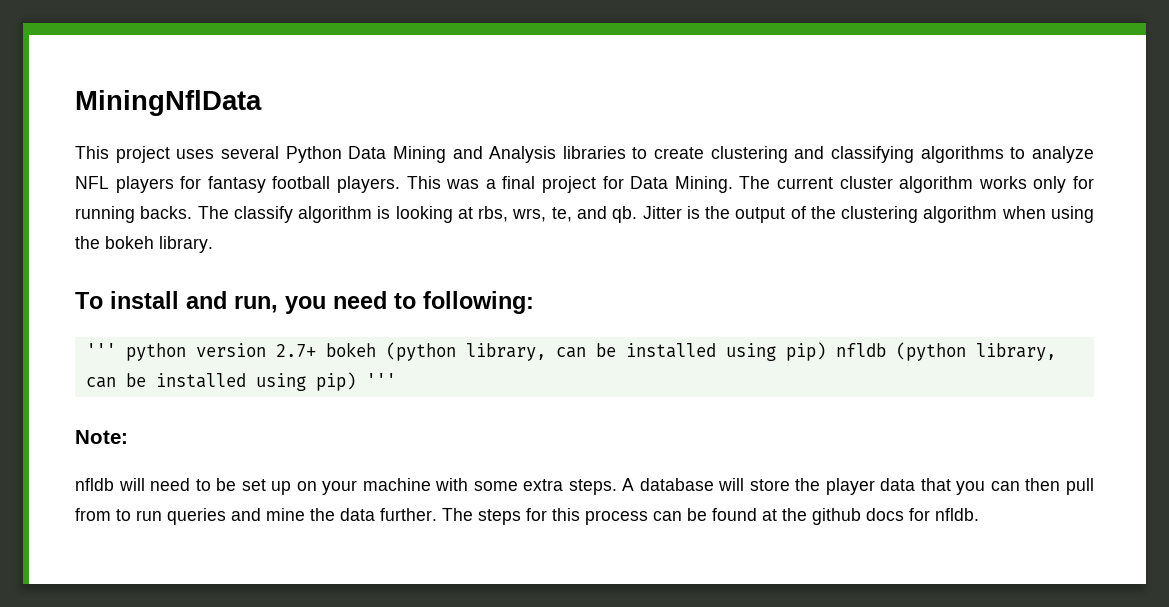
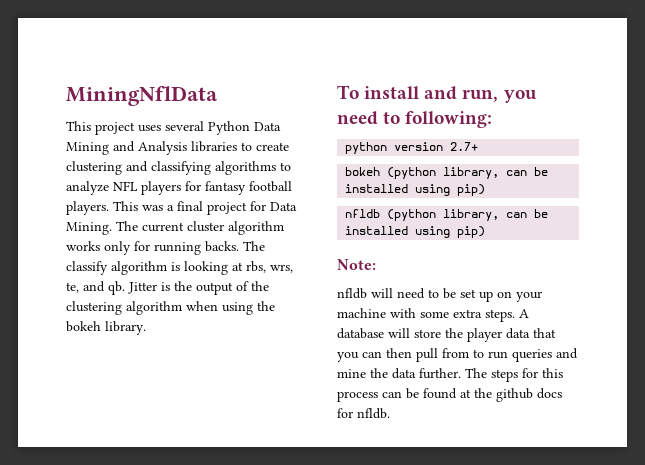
[85,343,116,357] ''' -> (493, 119) none
(316, 350) none -> (479, 146) //
(826, 351) none -> (486, 190) //
[365,373,396,387] ''' -> (486, 232) none

